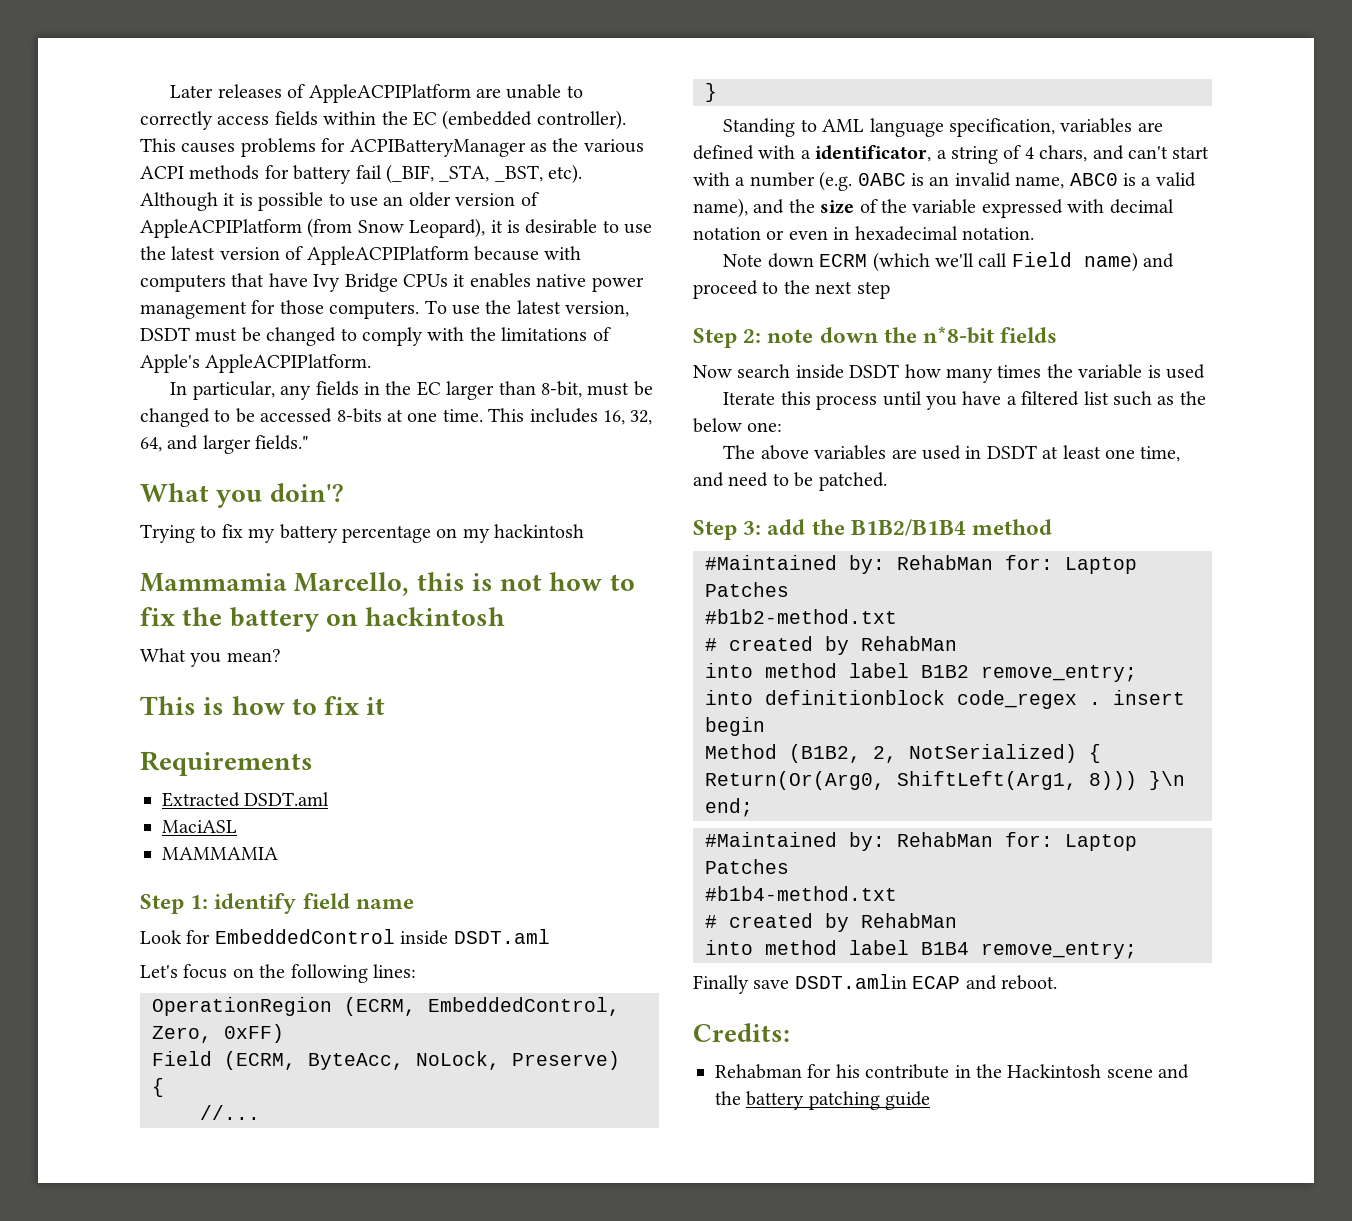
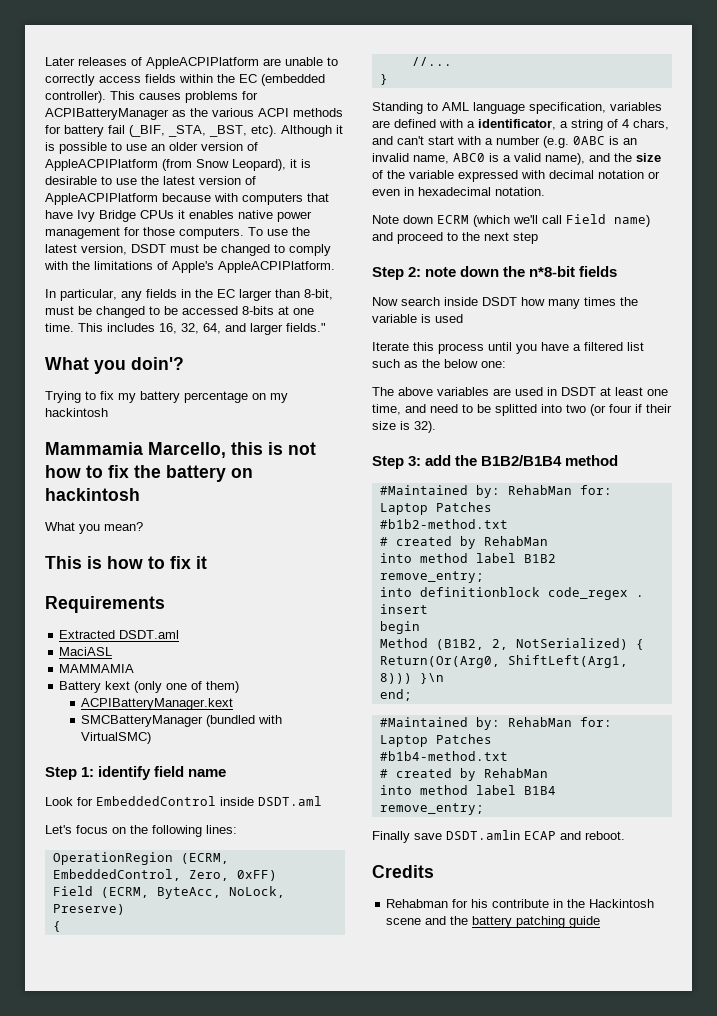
(278, 853) none -> [59,681,240,693] [81,698,234,710] [81,715,283,727] [81,732,152,744] // Battery kext (only one of them) // ACPIBatteryManager.kext // SMCBatteryManager (bundled with VirtualSMC)
[818,472,887,491] patched. -> [495,404,672,416] [372,421,436,433] splitted into two (or four if their size is 32).
[693,1023,790,1042] Credits: -> [372,865,434,878] Credits

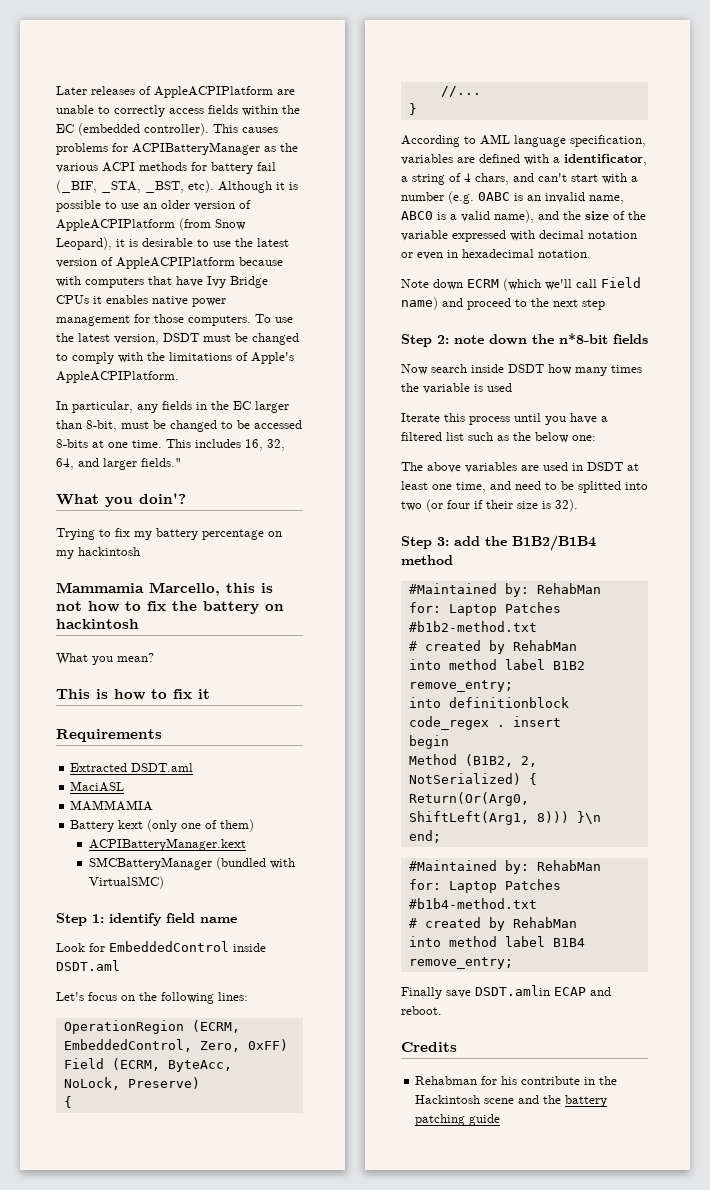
[372,102,423,114] Standing -> [401,135,460,147] According

